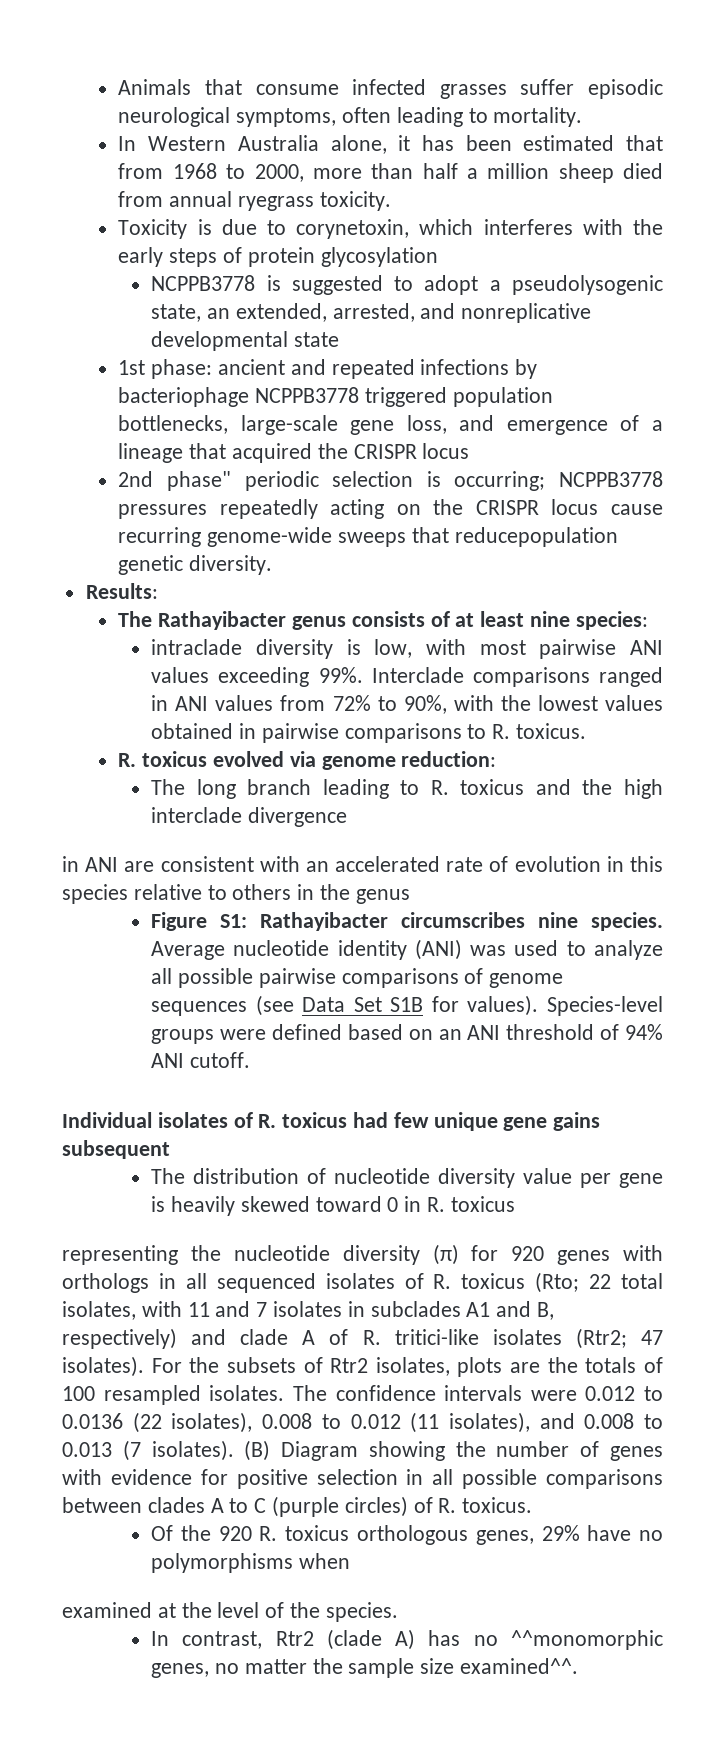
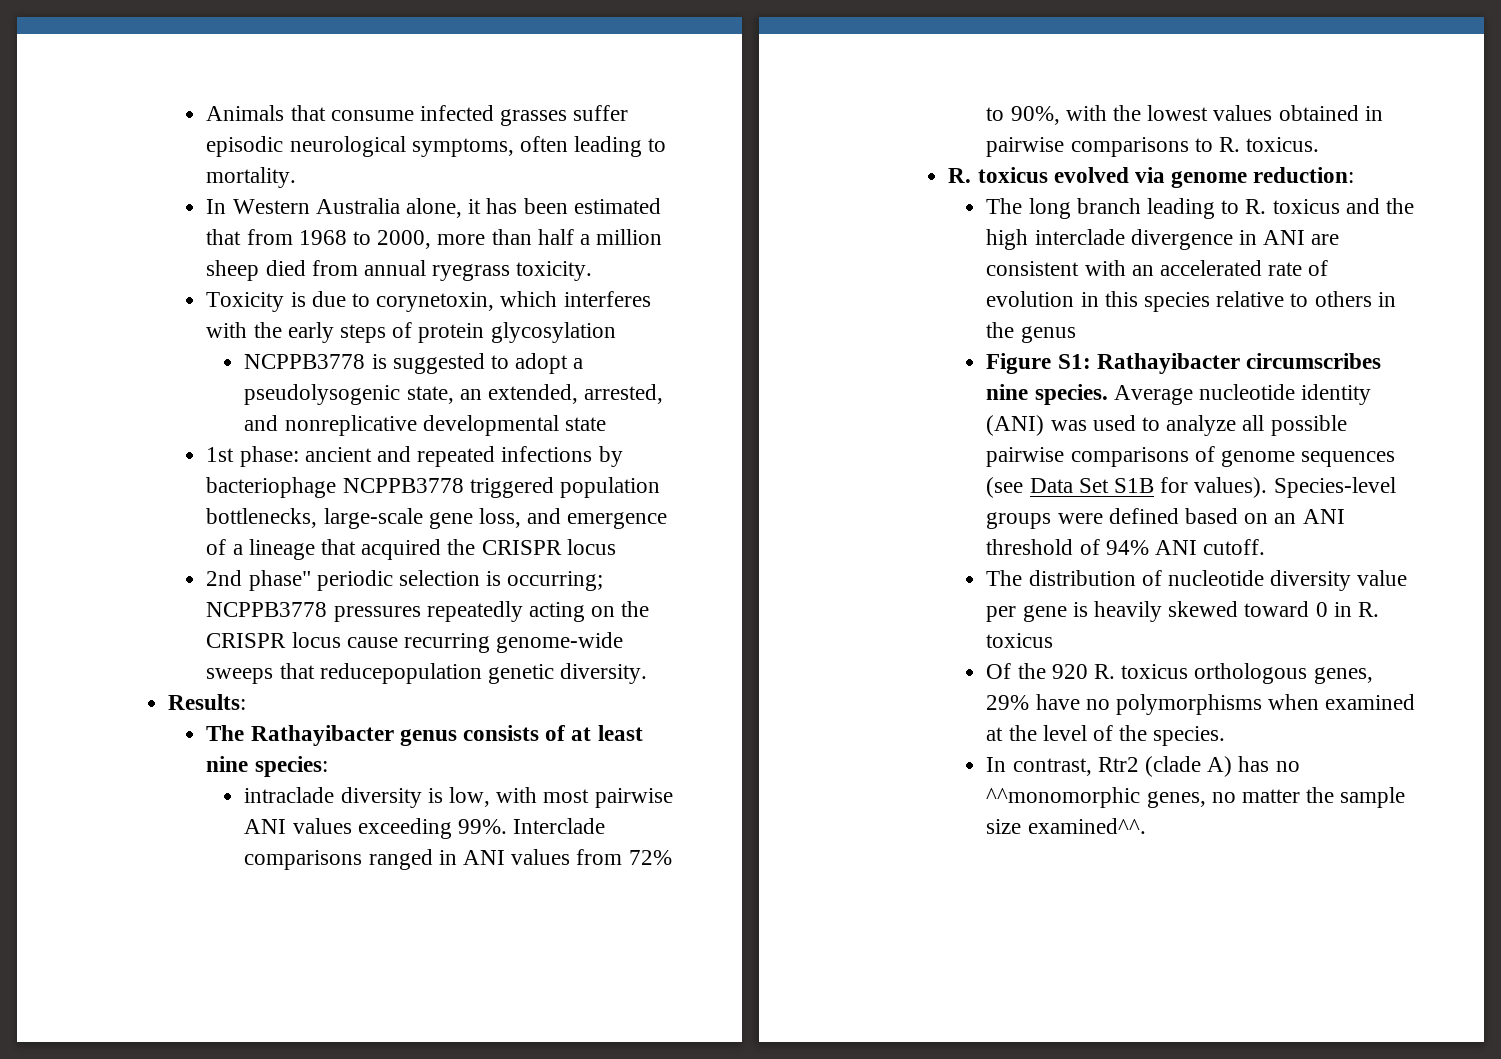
(348, 817) // -> (1233, 239) none
[62,1112,601,1131] [62,1140,170,1159] // Individual isolates of R. toxicus had few unique gene gains subsequent -> (1266, 547) none
[62,1244,663,1265] [62,1272,663,1293] [62,1301,555,1320] [62,1328,663,1349] [62,1356,663,1377] [62,1385,663,1405] [62,1412,663,1433] [62,1440,663,1461] [62,1469,663,1489] [62,1496,533,1517] // representing the nucleotide diversity (π) for 920 genes with orthologs in all sequenced isolates of R. toxicus (Rto; 22 total isolates, with 11 and 7 isolates in subclades A1 and B, respectively) and clade A of R. tritici-like isolates (Rtr2; 47 isolates). For the subsets of Rtr2 isolates, plots are the totals of 100 resampled isolates. The confidence intervals were 0.012 to 0.0136 (22 isolates), 0.008 to 0.012 (11 isolates), and 0.008 to 0.013 (7 isolates). (B) Diagram showing the number of genes with evidence for positive selection in all possible comparisons between clades A to C (purple circles) of R. toxicus. -> (1054, 640) none
(351, 1561) // -> (1320, 702) none

